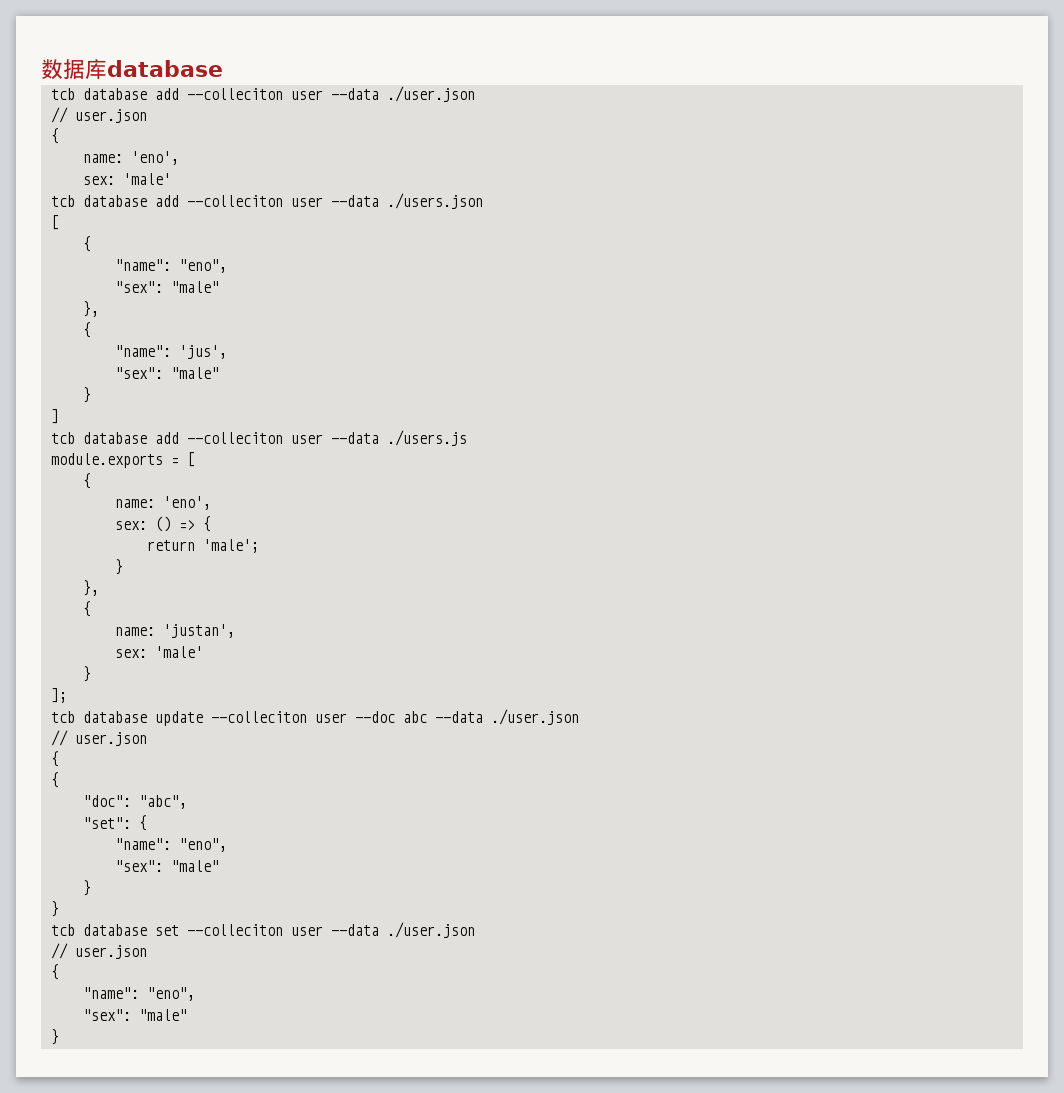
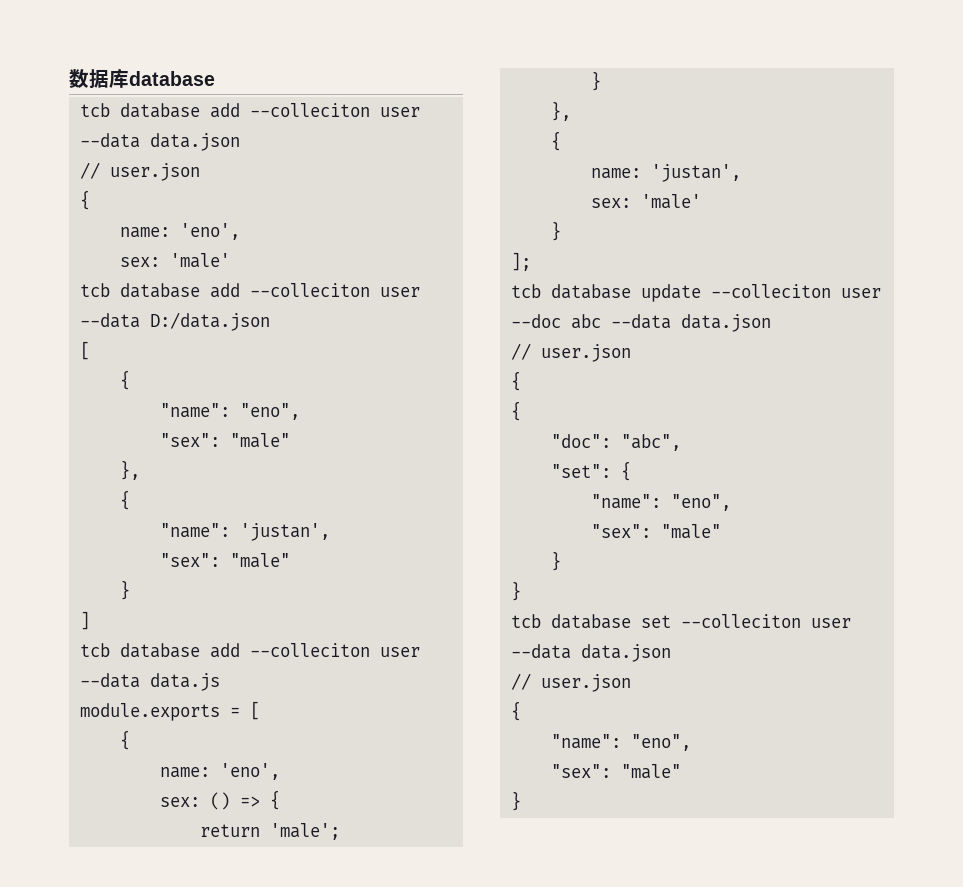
[387,86,476,102] ./user.json -> [149,133,240,151] data.json
[387,193,484,209] ./users.json -> [149,312,270,331] D:/data.json
[179,345,228,359] 'jus', -> [239,523,330,541] 'justan',
[387,430,468,446] ./users.js -> [149,673,220,691] data.js
[491,709,580,725] ./user.json -> [680,314,771,332] data.json
[387,922,476,938] ./user.json -> [580,644,671,662] data.json

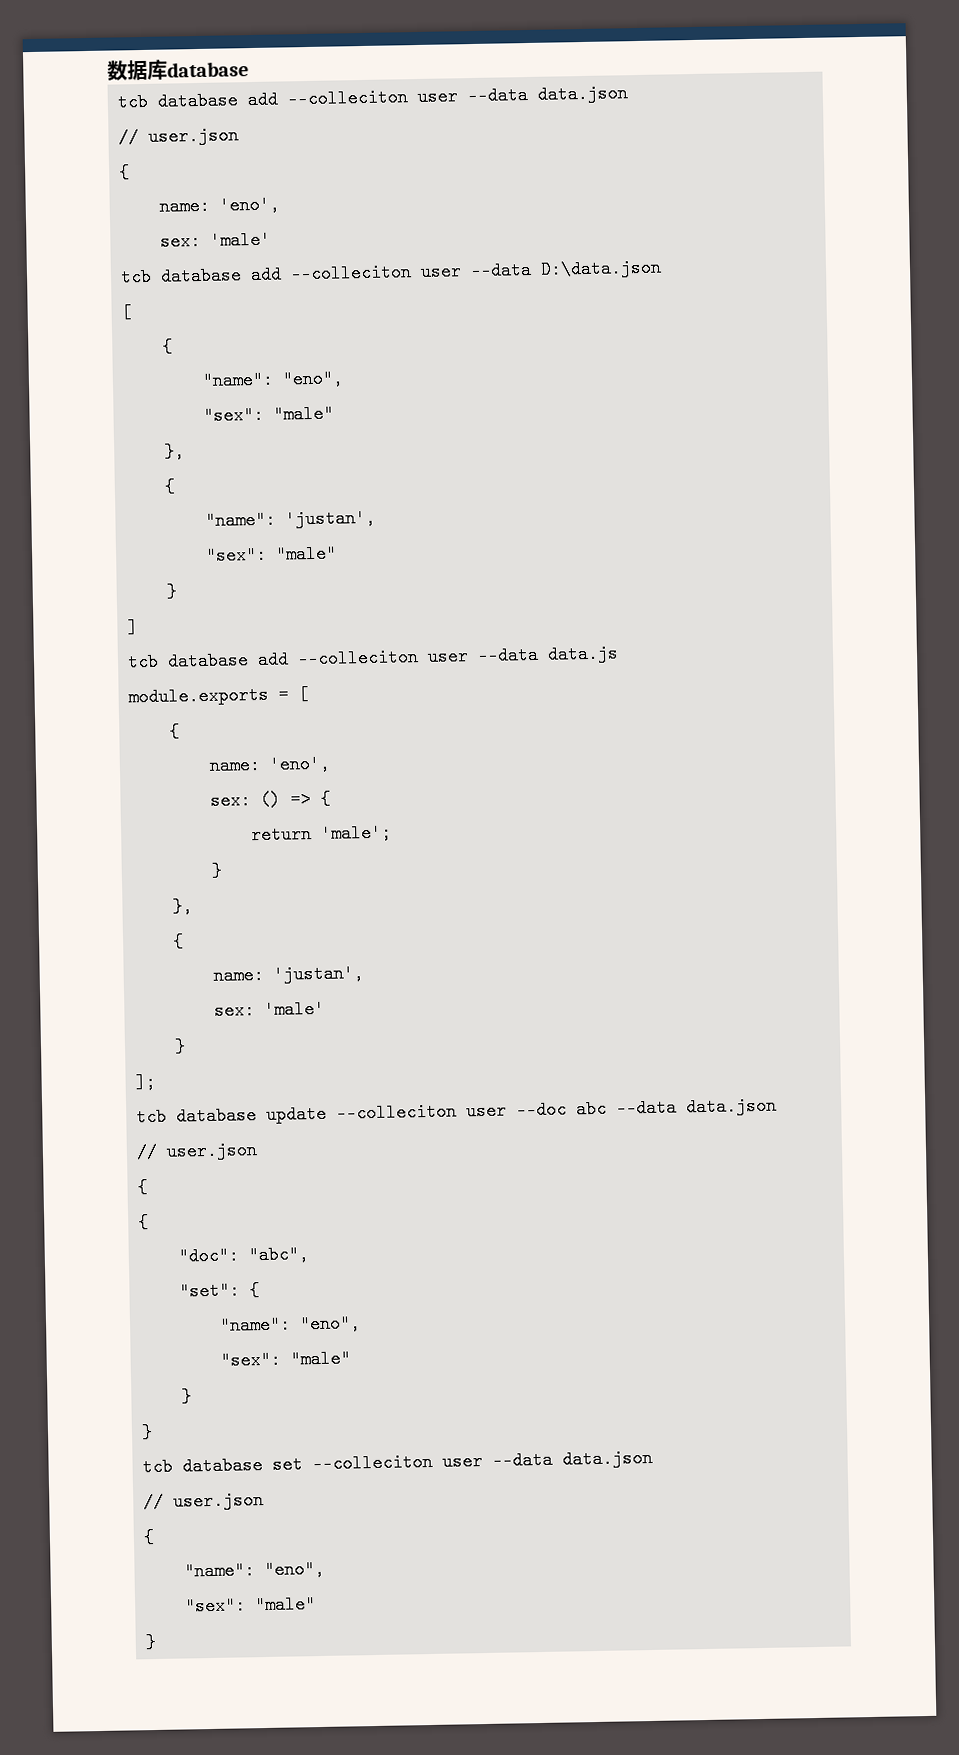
[149,312,270,331] D:/data.json -> [540,258,663,279] D:\data.json

